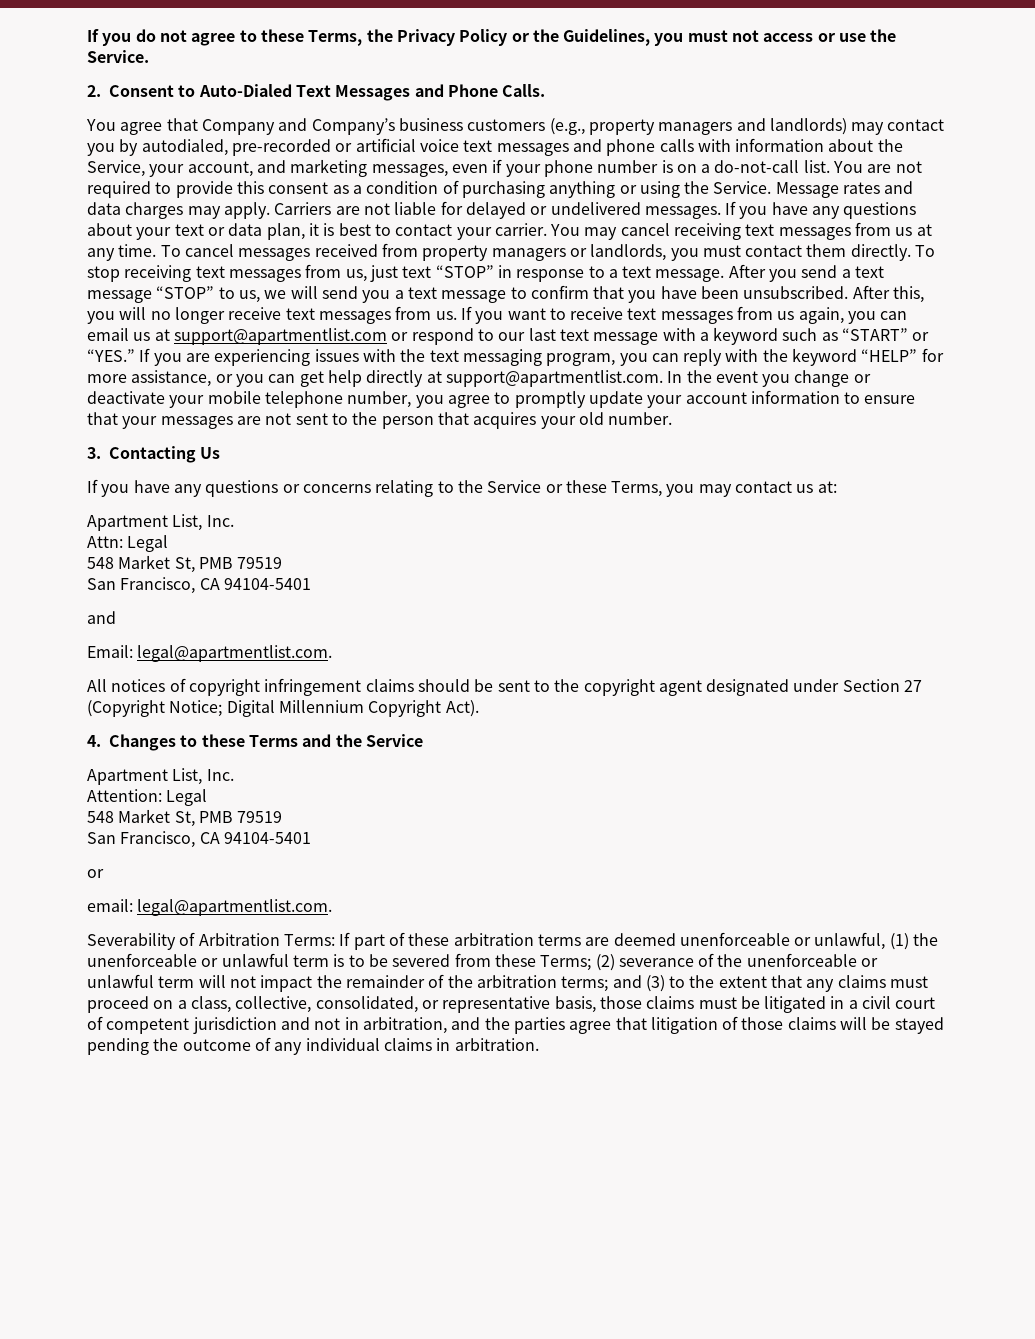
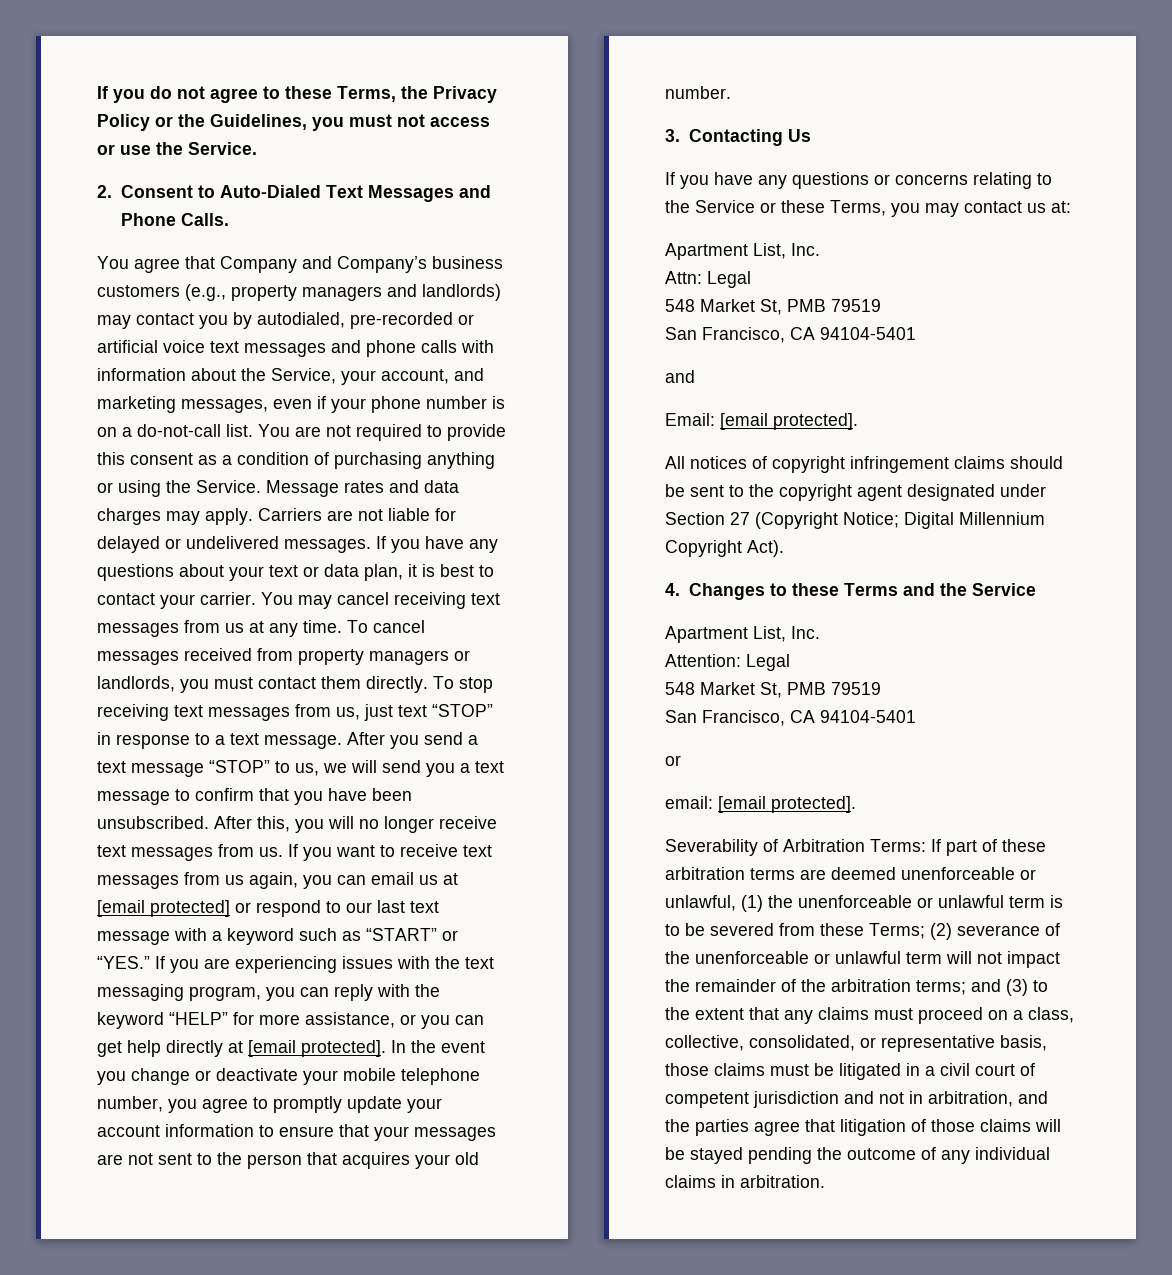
[173,328,387,345] support@apartmentlist.com -> [97,900,230,917] [email protected]
[445,370,663,387] support@apartmentlist.com. -> [248,1040,386,1057] [email protected].
[137,645,333,662] legal@apartmentlist.com. -> [720,413,858,430] [email protected].
[137,899,333,916] legal@apartmentlist.com. -> [718,796,856,813] [email protected].

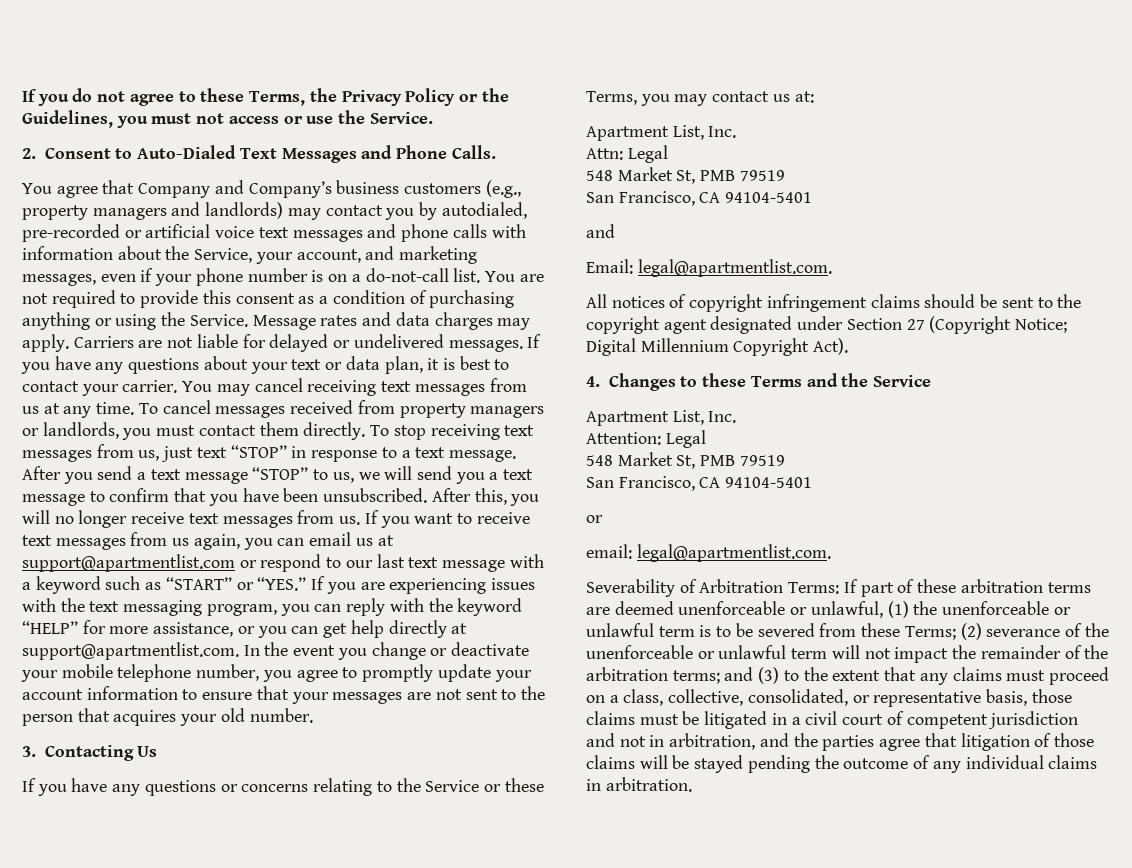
[97,900,230,917] [email protected] -> [22,554,235,572] support@apartmentlist.com
[248,1040,386,1057] [email protected]. -> [22,642,239,660] support@apartmentlist.com.
[720,413,858,430] [email protected]. -> [637,259,832,277] legal@apartmentlist.com.
[718,796,856,813] [email protected]. -> [636,544,831,562] legal@apartmentlist.com.

